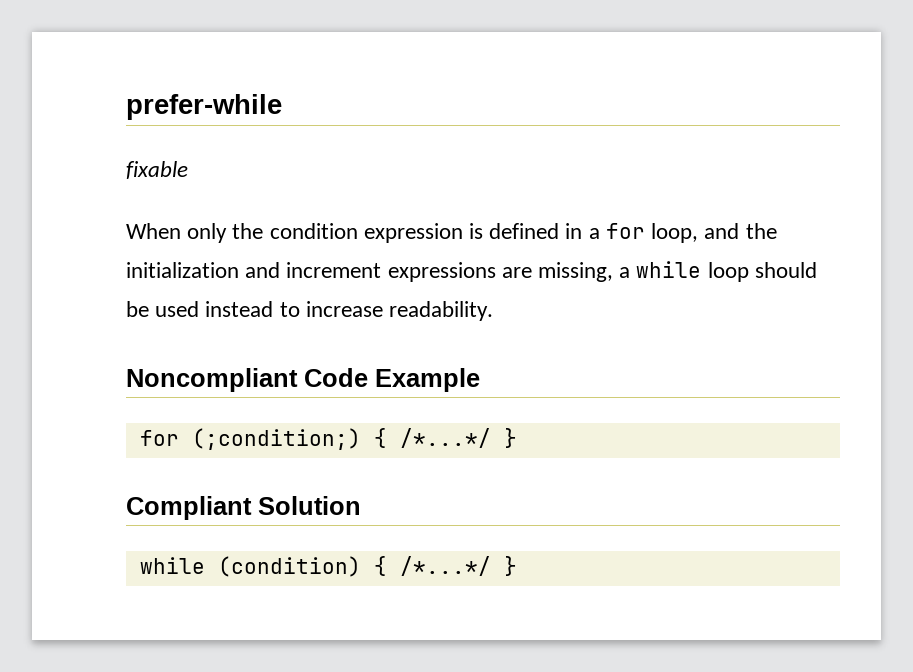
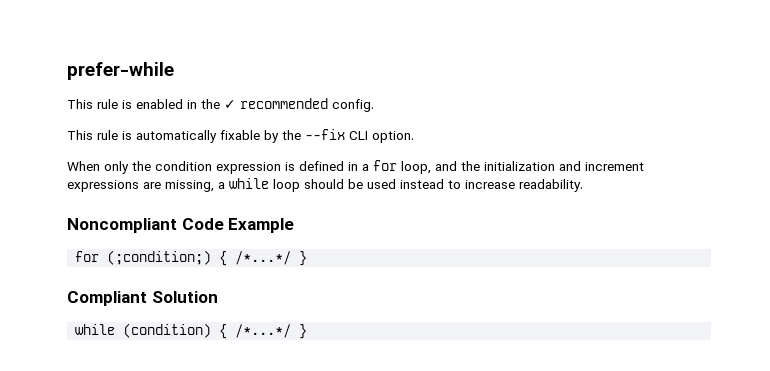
[126,161,188,179] fixable -> [67,98,374,112] [67,129,414,143] This rule is enabled in the ✓ recommended config. // This rule is automatically fixable by the --fix CLI option.

